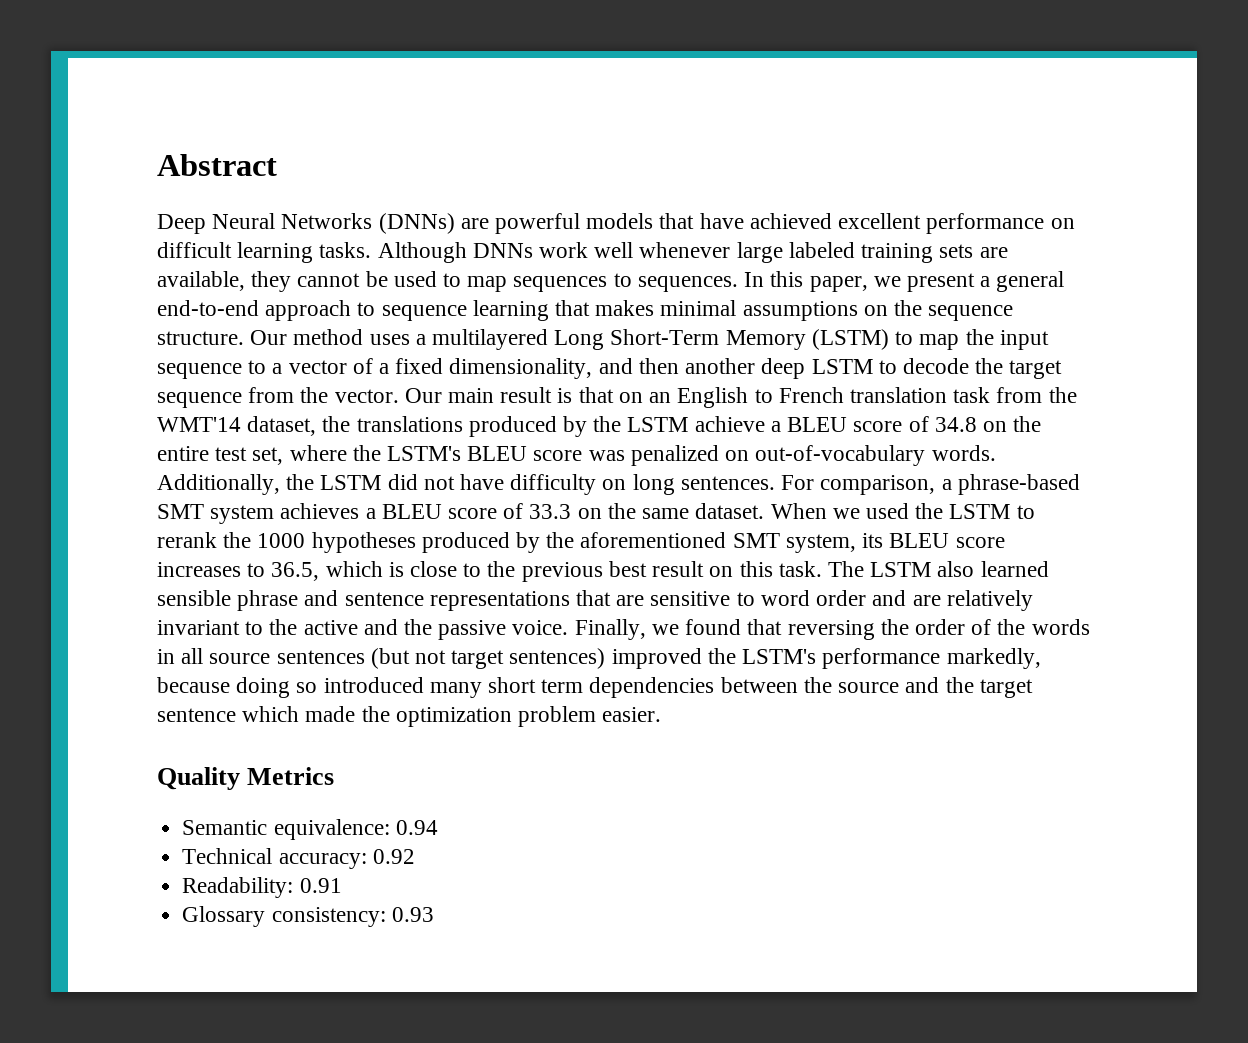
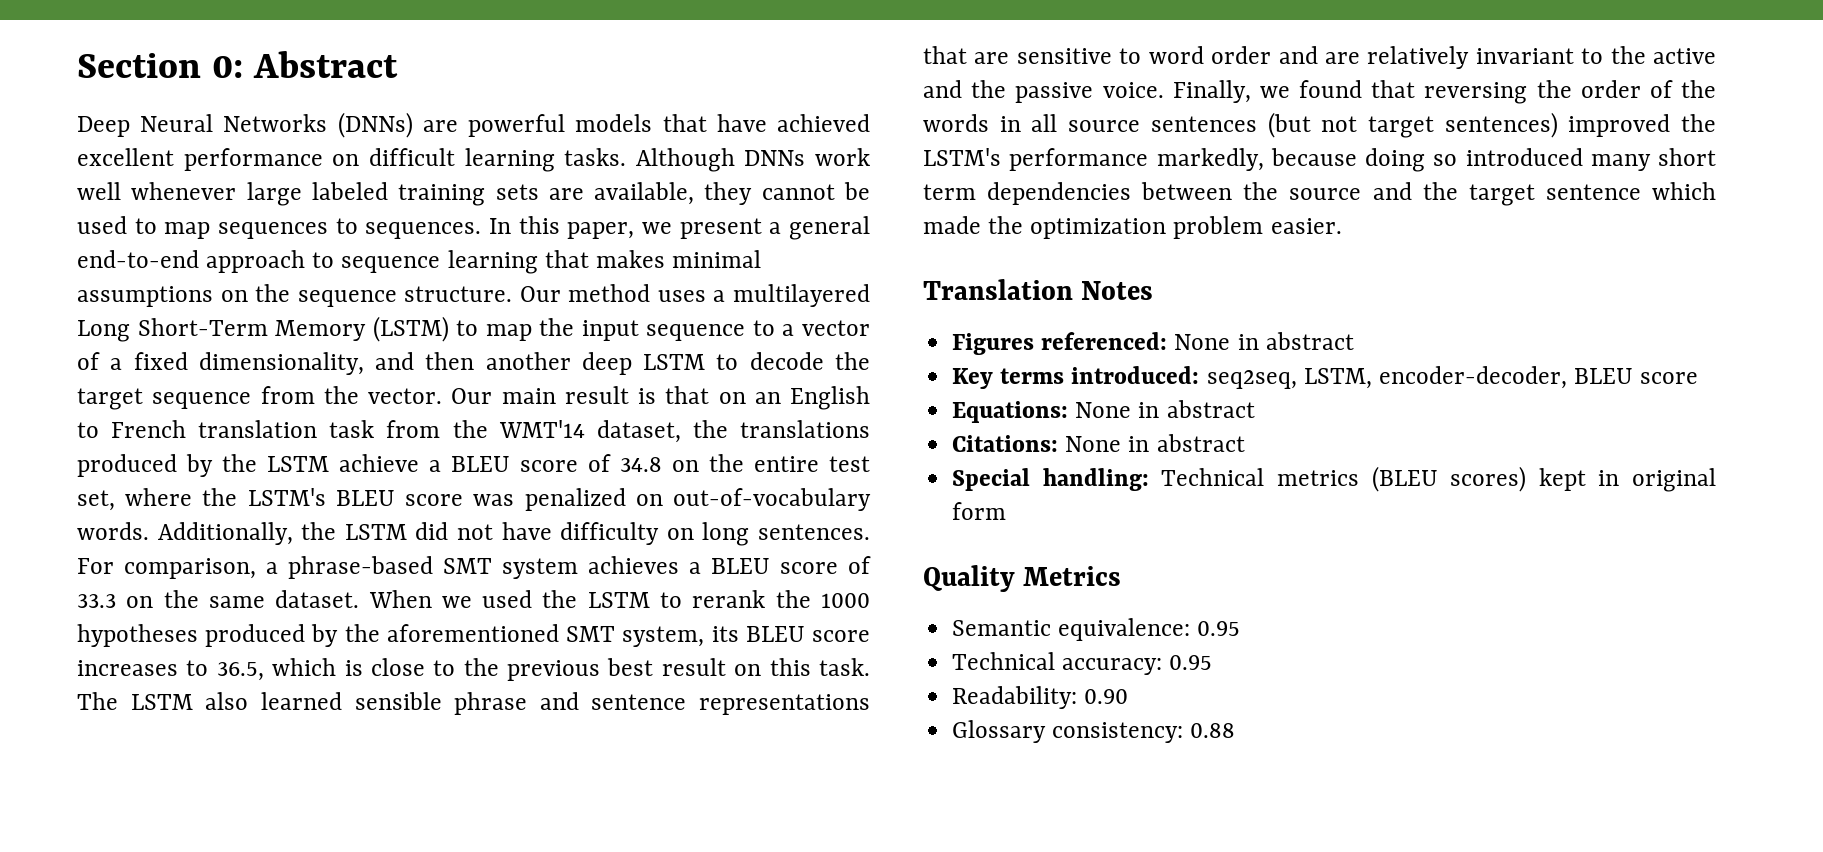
(157, 165) none -> [77,53,244,78] Section 0:
(662, 714) none -> [923,279,1154,300] [952,332,1354,355] [952,366,1699,389] [952,400,1255,423] [952,434,1245,452] [952,466,1717,492] [952,502,1007,520] // Translation Notes // Figures referenced: None in abstract // Key terms introduced: seq2seq, LSTM, encoder-decoder, BLEU score // Equations: None in abstract // Citations: None in abstract // Special handling: Technical metrics (BLEU scores) kept in original form
[395,820,438,835] 0.94 -> [1197,621,1241,636] 0.95
[372,849,415,864] 0.92 -> [1169,655,1213,670] 0.95
[299,878,342,893] 0.91 -> [1084,689,1129,704] 0.90
[391,907,434,922] 0.93 -> [1190,723,1236,738] 0.88

